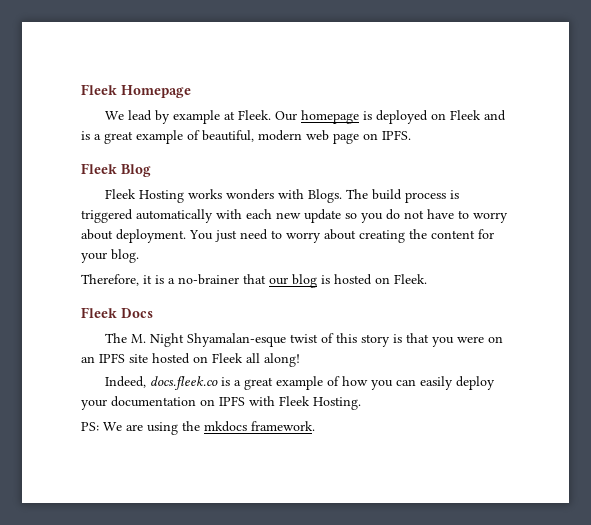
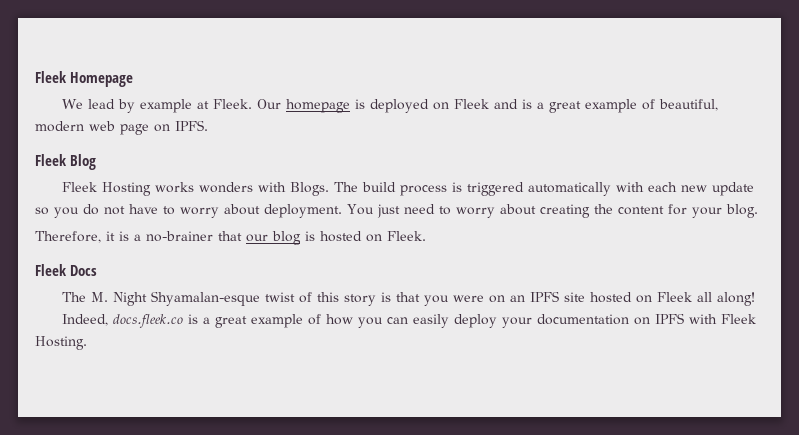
[81,421,315,435] // PS: We are using the mkdocs framework. -> (87, 343) none

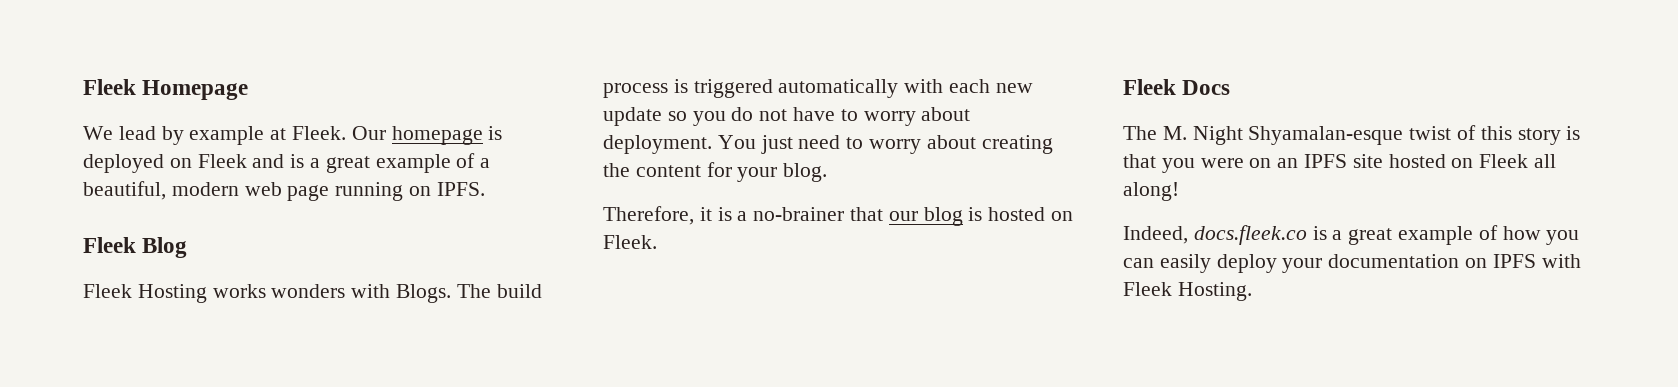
(655, 104) none -> [480,158,491,168] a
(149, 129) none -> [335,182,404,201] running

